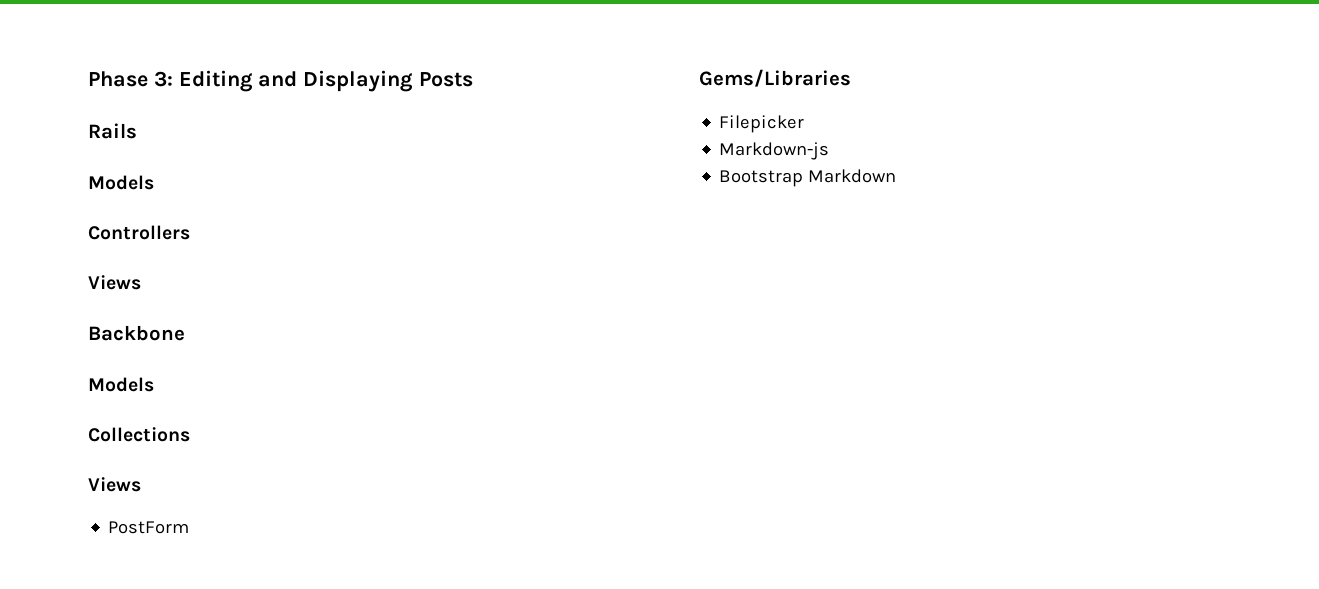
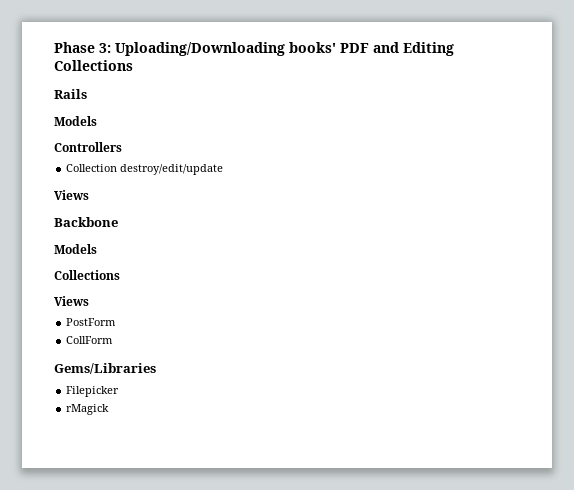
[178,70,474,92] Editing and Displaying Posts -> [115,42,454,56] [54,60,133,71] Uploading/Downloading books' PDF and Editing Collections
(190, 232) none -> [66,164,224,175] // Collection destroy/edit/update
(190, 527) none -> [66,336,114,344] // CollForm
[719,142,830,160] [719,169,897,187] Markdown-js // Bootstrap Markdown -> [66,404,110,415] rMagick

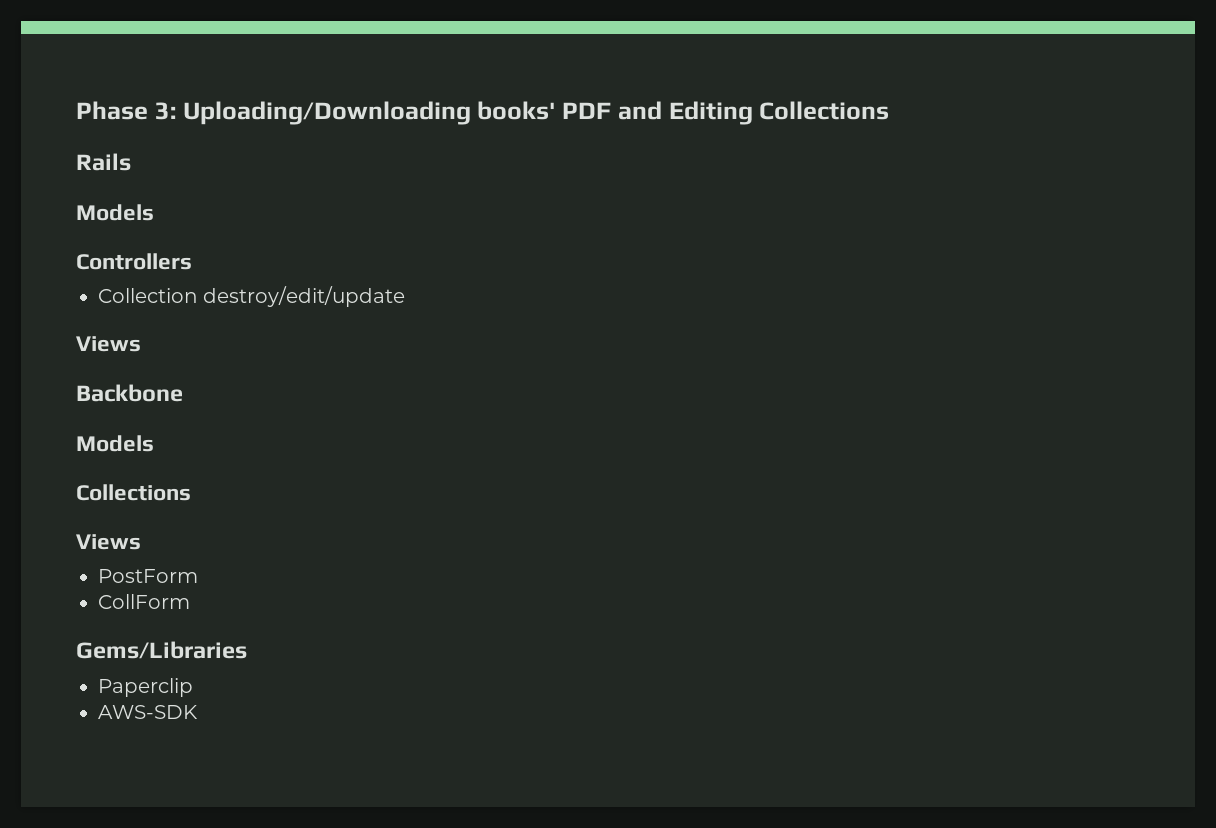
[66,386,120,397] [66,404,110,415] Filepicker // rMagick -> [98,678,193,697] [98,705,198,719] Paperclip // AWS-SDK

